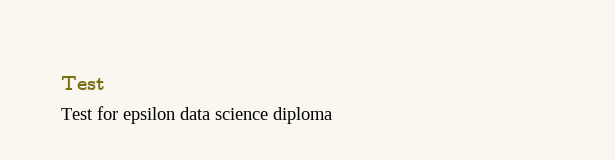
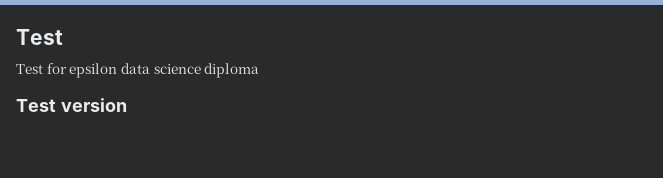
(332, 115) none -> [16,98,127,112] // Test version

